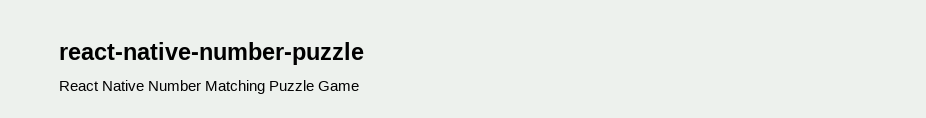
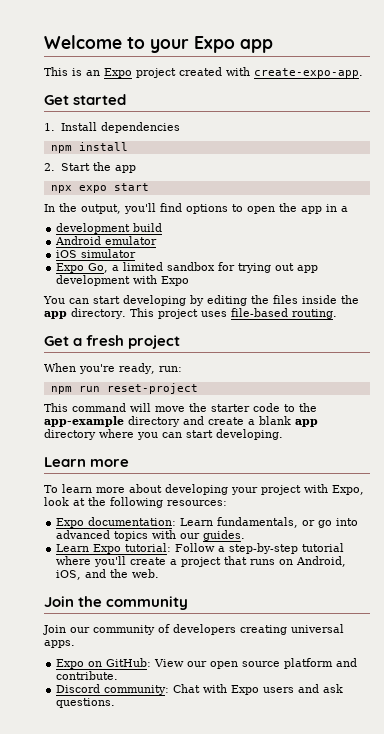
[59,42,364,65] [59,80,360,94] react-native-number-puzzle // React Native Number Matching Puzzle Game -> [44,35,273,53] [44,67,363,78] [44,94,127,105] [44,122,180,133] [50,142,128,153] [44,162,136,173] [50,183,149,193] [44,203,348,214] [56,223,163,234] [55,236,158,245] [56,249,137,258] [56,262,319,273] [56,275,190,286] [43,295,359,306] [44,308,337,319] [44,335,181,349] [44,363,182,374] [50,383,198,394] [44,403,317,412] [44,416,318,427] [44,429,283,440] [44,457,130,467] [44,484,364,495] [44,497,227,508] [56,517,359,528] [56,530,246,541] [56,543,345,554] [56,556,347,567] [56,569,160,580] [44,596,189,610] [43,624,344,635] [44,640,75,648] [56,658,358,669] [56,671,119,680] [56,684,344,695] [56,698,116,708] Welcome to your Expo app // This is an Expo project created with create-expo-app. // Get started // 1. Install dependencies // npm install // 2. Start the app // npx expo start // In the output, you'll find options to open the app in a // development build // Android emulator // iOS simulator // Expo Go, a limited sandbox for trying out app development with Expo // You can start developing by editing the files inside the app directory. This project uses file-based routing. // Get a fresh project // When you're ready, run: // npm run reset-project // This command will move the starter code to the app-example directory and create a blank app directory where you can start developing. // Learn more // To learn more about developing your project with Expo, look at the following resources: // Expo documentation: Learn fundamentals, or go into advanced topics with our guides. // Learn Expo tutorial: Follow a step-by-step tutorial where you'll create a project that runs on Android, iOS, and the web. // Join the community // Join our community of developers creating universal apps. // Expo on GitHub: View our open source platform and contribute. // Discord community: Chat with Expo users and ask questions.

